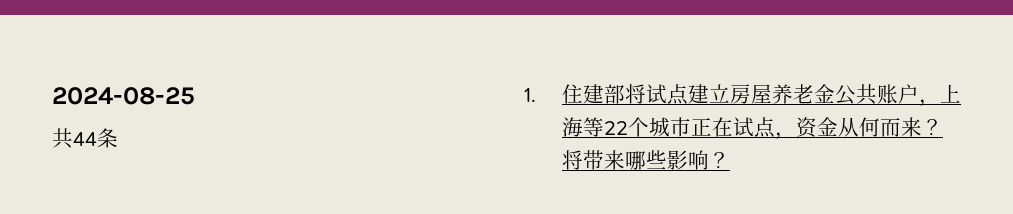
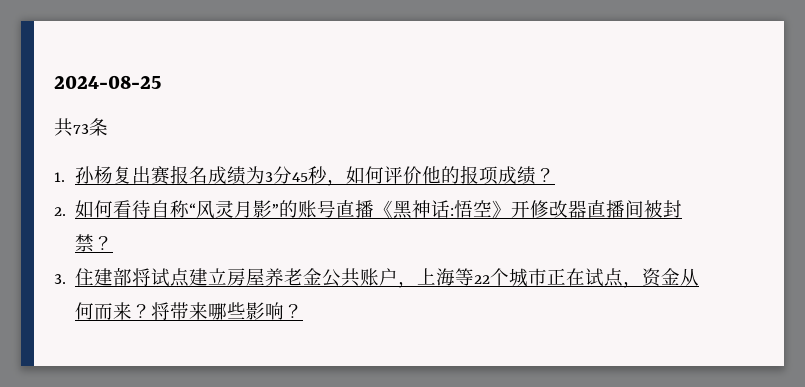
[73,132,97,146] 44 -> [73,124,89,134] 73
(536, 95) none -> [75,165,556,186] [54,200,683,219] [75,234,114,252] [54,274,66,284] 孙杨复出赛报名成绩为3分45秒，如何评价他的报项成绩？ // 2.如何看待自称“风灵月影”的账号直播《黑神话:悟空》开修改器直播间被封禁？ // 3.

